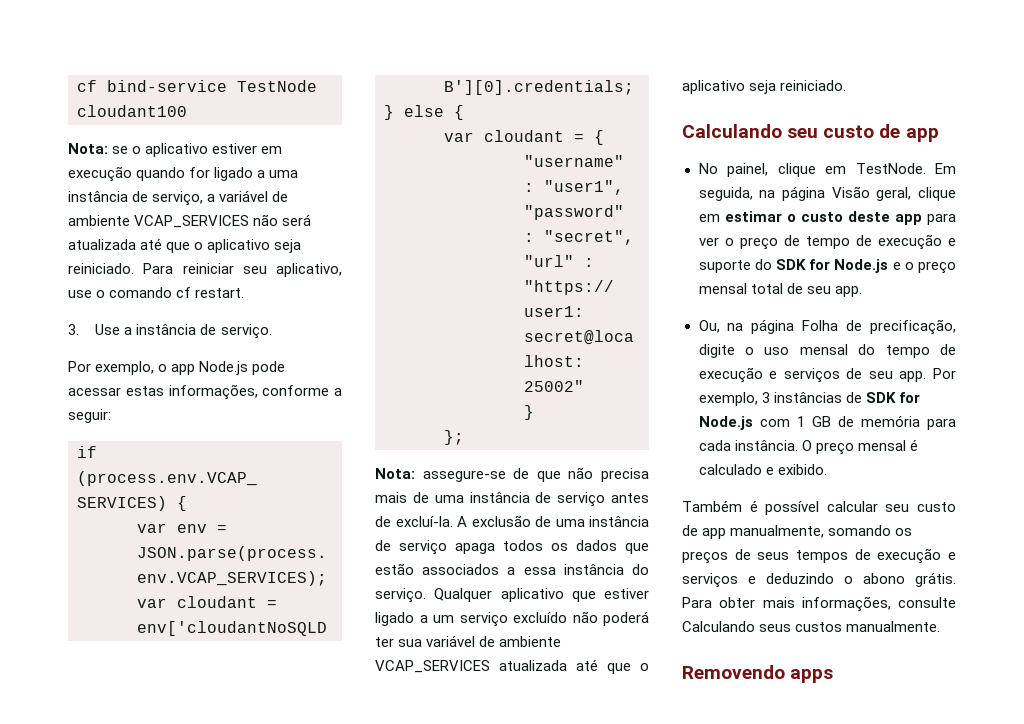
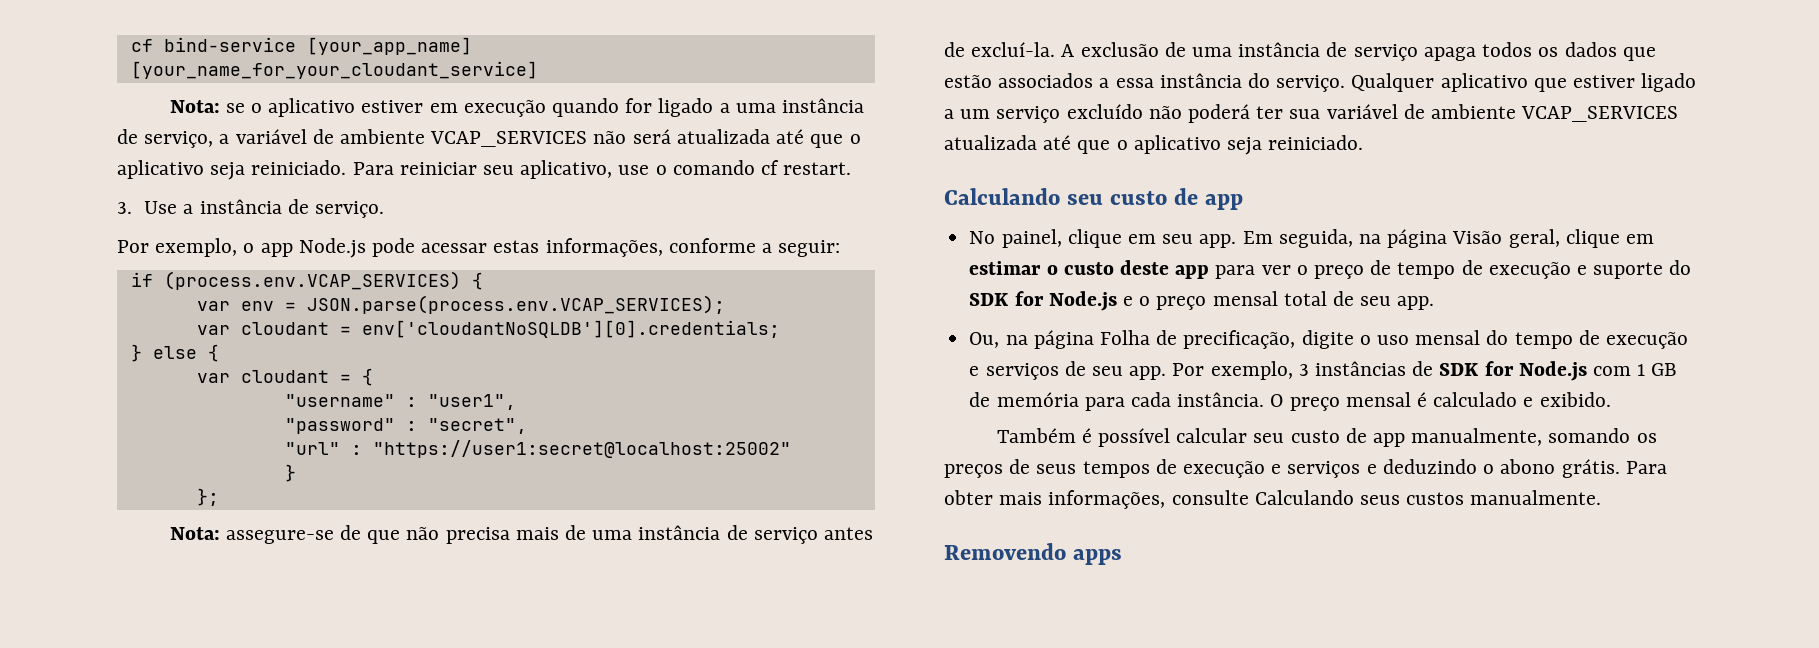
[237,80,317,92] [77,105,187,117] TestNode cloudant100 -> [306,37,472,55] [130,61,538,79] [your_app_name] [your_name_for_your_cloudant_service]
[855,163,926,174] TestNode. -> [1162,234,1237,248] seu app.

